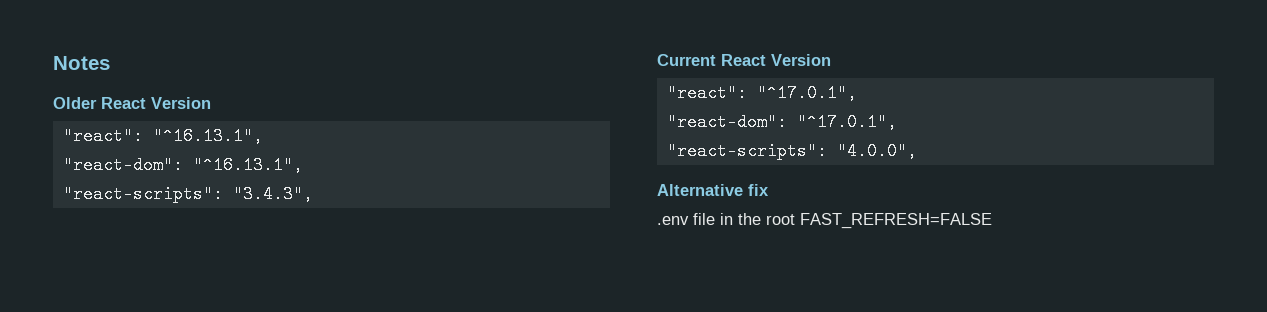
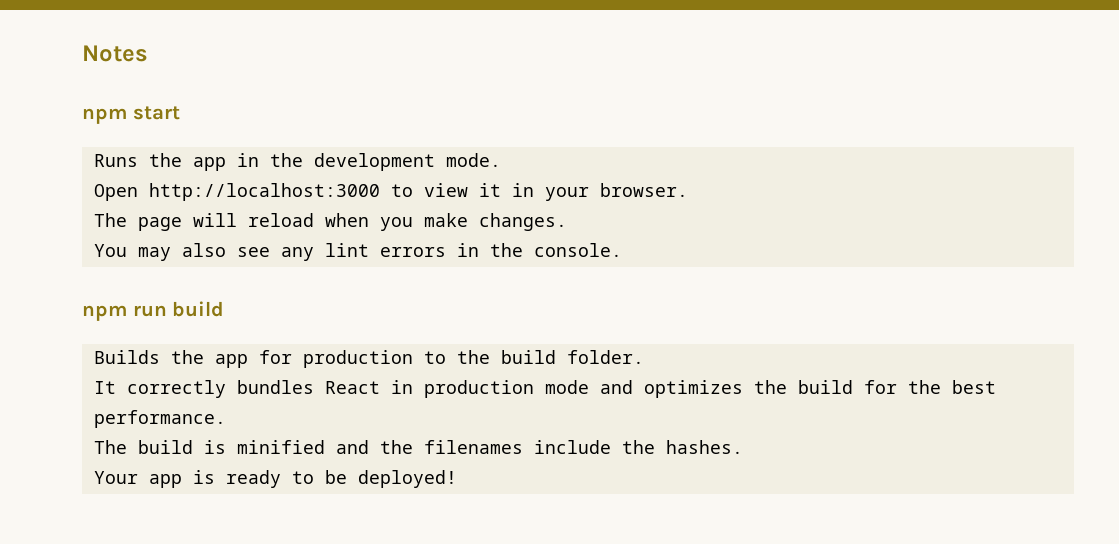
[53,97,211,109] [62,127,263,145] [62,156,303,174] [62,185,313,203] [657,54,831,66] [666,84,857,102] [666,113,897,131] [666,142,917,160] [657,184,769,196] [657,213,992,229] Older React Version // "react": "^16.13.1", // "react-dom": "^16.13.1", // "react-scripts": "3.4.3", // Current React Version // "react": "^17.0.1", // "react-dom": "^17.0.1", // "react-scripts": "4.0.0", // Alternative fix // .env file in the root FAST_REFRESH=FALSE -> [82,106,180,124] [94,153,502,171] [94,183,689,201] [94,213,568,231] [94,243,623,261] [82,301,225,321] [94,350,645,368] [94,380,997,398] [94,410,227,428] [94,440,744,454] [94,470,458,488] npm start // Runs the app in the development mode. // Open http://localhost:3000 to view it in your browser. // The page will reload when you make changes. // You may also see any lint errors in the console. // npm run build // Builds the app for production to the build folder. // It correctly bundles React in production mode and optimizes the build for the best performance. // The build is minified and the filenames include the hashes. // Your app is ready to be deployed!

